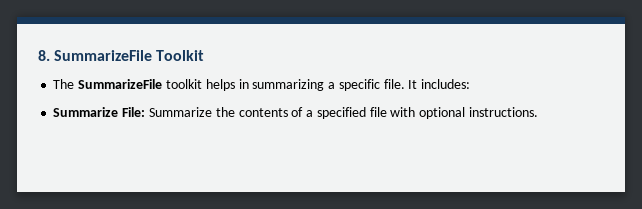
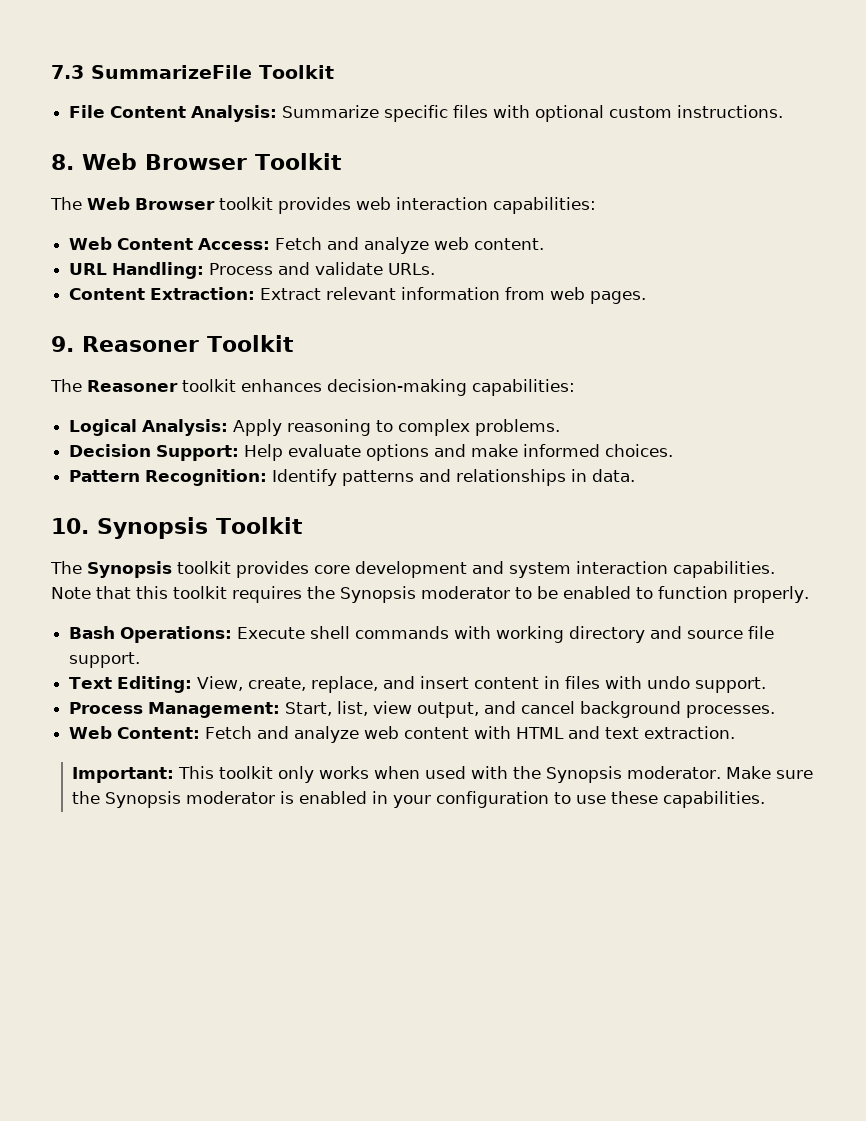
[38,50,50,61] 8. -> [51,65,84,79] 7.3
[53,79,471,91] [53,107,387,119] The SummarizeFile toolkit helps in summarizing a specific file. It includes: // Summarize File: Summarize the contents of a specified file -> [69,105,489,122] File Content Analysis: Summarize specific files
(466, 113) none -> [609,106,673,118] custom
(538, 112) none -> [51,153,342,170] [50,197,596,214] [69,237,545,254] [69,262,436,279] [69,287,647,304] [51,335,294,352] [50,379,575,396] [69,419,561,436] [69,444,674,461] [69,469,636,486] [51,517,303,539] [50,561,775,578] [51,586,809,603] [69,626,775,643] [69,652,141,668] [69,676,767,693] [69,701,776,718] [69,726,736,743] [72,766,814,783] [72,791,766,808] // 8. Web Browser Toolkit // The Web Browser toolkit provides web interaction capabilities: // Web Content Access: Fetch and analyze web content. // URL Handling: Process and validate URLs. // Content Extraction: Extract relevant information from web pages. // 9. Reasoner Toolkit // The Reasoner toolkit enhances decision-making capabilities: // Logical Analysis: Apply reasoning to complex problems. // Decision Support: Help evaluate options and make informed choices. // Pattern Recognition: Identify patterns and relationships in data. // 10. Synopsis Toolkit // The Synopsis toolkit provides core development and system interaction capabilities. Note that this toolkit requires the Synopsis moderator to be enabled to function properly. // Bash Operations: Execute shell commands with working directory and source file support. // Text Editing: View, create, replace, and insert content in files with undo support. // Process Management: Start, list, view output, and cancel background processes. // Web Content: Fetch and analyze web content with HTML and text extraction. // Important: This toolkit only works when used with the Synopsis moderator. Make sure the Synopsis moderator is enabled in your configuration to use these capabilities.

